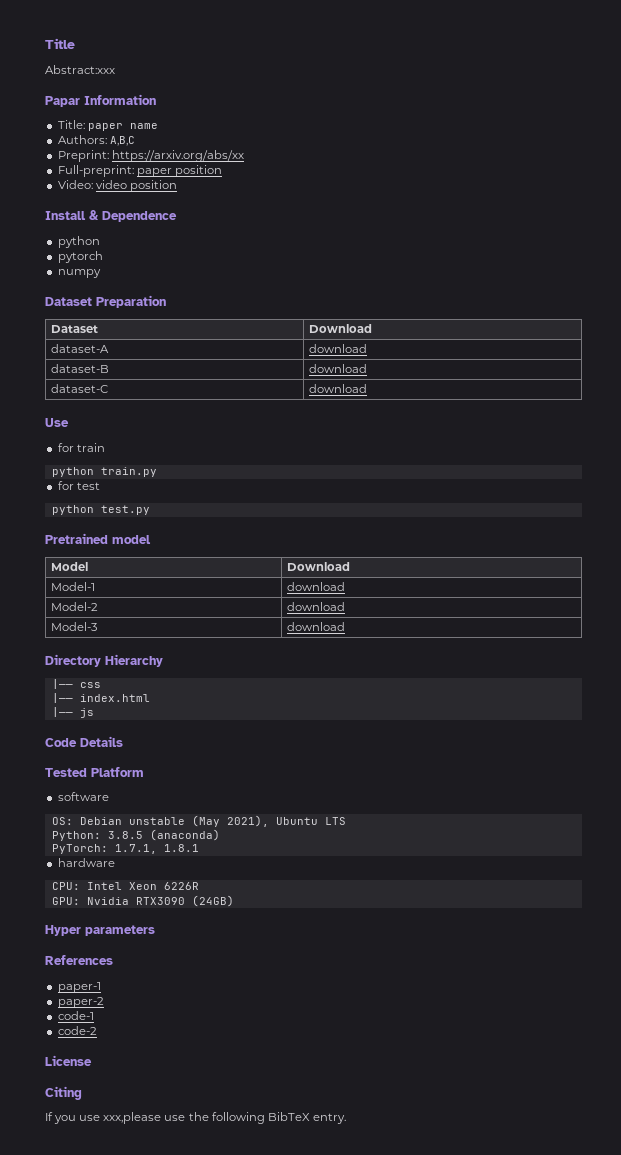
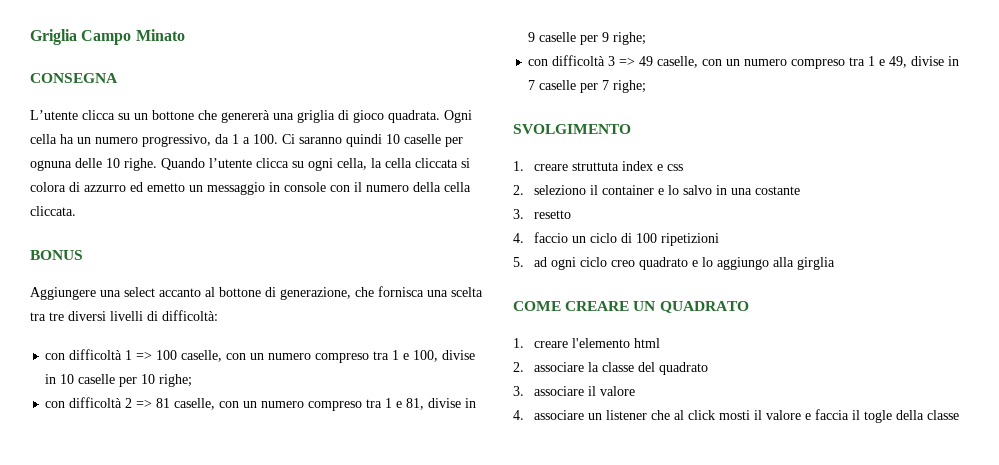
[45,38,75,49] [45,65,115,74] [45,94,156,107] [57,120,158,131] [57,135,135,146] [57,150,244,162] [57,165,222,177] [57,180,177,192] [45,210,177,222] [57,236,100,248] [57,251,103,263] [57,269,101,278] [45,295,166,308] [51,325,99,333] [309,324,373,333] [51,344,110,353] [309,344,368,353] [51,364,110,373] [309,364,368,373] [51,384,109,393] [309,384,368,393] [45,418,69,427] [57,443,105,452] [51,467,157,477] [57,481,100,490] [51,505,150,515] [45,533,151,544] [51,562,89,571] [287,562,351,571] [51,582,96,591] [287,582,346,591] [51,602,99,611] [287,602,346,611] [51,622,98,631] [287,622,346,631] [45,654,163,667] [51,679,101,689] [51,693,150,703] [51,707,94,718] [45,736,123,747] [45,767,144,777] [57,792,109,801] [51,815,346,827] [51,829,220,841] [51,844,199,854] [57,858,115,867] [51,882,199,890] [51,895,234,907] [45,925,155,936] [45,955,113,965] [57,982,101,993] [57,997,104,1008] [57,1011,94,1020] [57,1026,97,1035] [45,1055,92,1066] [45,1086,82,1100] [45,1112,346,1124] Title // Abstract:xxx // Papar Information // Title: paper name // Authors: A,B,C // Preprint: https://arxiv.org/abs/xx // Full-preprint: paper position // Video: video position // Install & Dependence // python // pytorch // numpy // Dataset Preparation // Dataset | Download // dataset-A | download // dataset-B | download // dataset-C | download // Use // for train // python train.py // for test // python test.py // Pretrained model // Model | Download // Model-1 | download // Model-2 | download // Model-3 | download // Directory Hierarchy // |—— css // |—— index.html // |—— js // Code Details // Tested Platform // software // OS: Debian unstable (May 2021), Ubuntu LTS // Python: 3.8.5 (anaconda) // PyTorch: 1.7.1, 1.8.1 // hardware // CPU: Intel Xeon 6226R // GPU: Nvidia RTX3090 (24GB) // Hyper parameters // References // paper-1 // paper-2 // code-1 // code-2 // License // Citing // If you use xxx,please use the following BibTeX entry. -> [30,29,185,45] [30,73,118,83] [30,110,472,123] [30,134,463,147] [30,158,470,171] [30,182,471,195] [30,206,76,216] [30,250,83,260] [30,286,483,300] [30,310,218,321] [45,349,476,363] [45,374,193,387] [45,397,477,411] [528,32,647,45] [528,55,960,69] [528,80,647,93] [513,124,631,134] [513,161,684,171] [513,185,801,195] [513,209,572,219] [513,232,720,246] [513,257,836,270] [513,301,749,313] [513,338,661,348] [513,362,709,375] [513,386,636,396] [513,409,960,423] Griglia Campo Minato // CONSEGNA // L’utente clicca su un bottone che genererà una griglia di gioco quadrata. Ogni cella ha un numero progressivo, da 1 a 100. Ci saranno quindi 10 caselle per ognuna delle 10 righe. Quando l’utente clicca su ogni cella, la cella cliccata si colora di azzurro ed emetto un messaggio in console con il numero della cella cliccata. // BONUS // Aggiungere una select accanto al bottone di generazione, che fornisca una scelta tra tre diversi livelli di difficoltà: // con difficoltà 1 => 100 caselle, con un numero compreso tra 1 e 100, divise in 10 caselle per 10 righe; // con difficoltà 2 => 81 caselle, con un numero compreso tra 1 e 81, divise in 9 caselle per 9 righe; // con difficoltà 3 => 49 caselle, con un numero compreso tra 1 e 49, divise in 7 caselle per 7 righe; // SVOLGIMENTO // 1. creare struttuta index e css // 2. seleziono il container e lo salvo in una costante // 3. resetto // 4. faccio un ciclo di 100 ripetizioni // 5. ad ogni ciclo creo quadrato e lo aggiungo alla girglia // COME CREARE UN QUADRATO // 1. creare l'elemento html // 2. associare la classe del quadrato // 3. associare il valore // 4. associare un listener che al click mosti il valore e faccia il togle della classe

